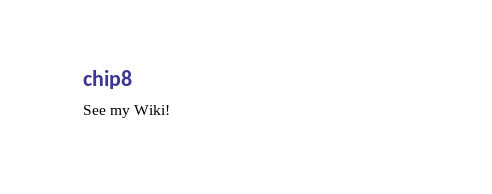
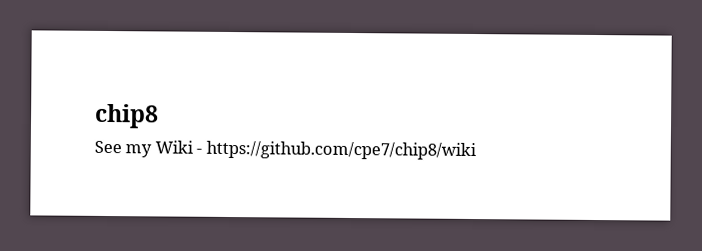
[134,105,171,115] Wiki! -> [154,140,477,161] Wiki - https://github.com/cpe7/chip8/wiki

